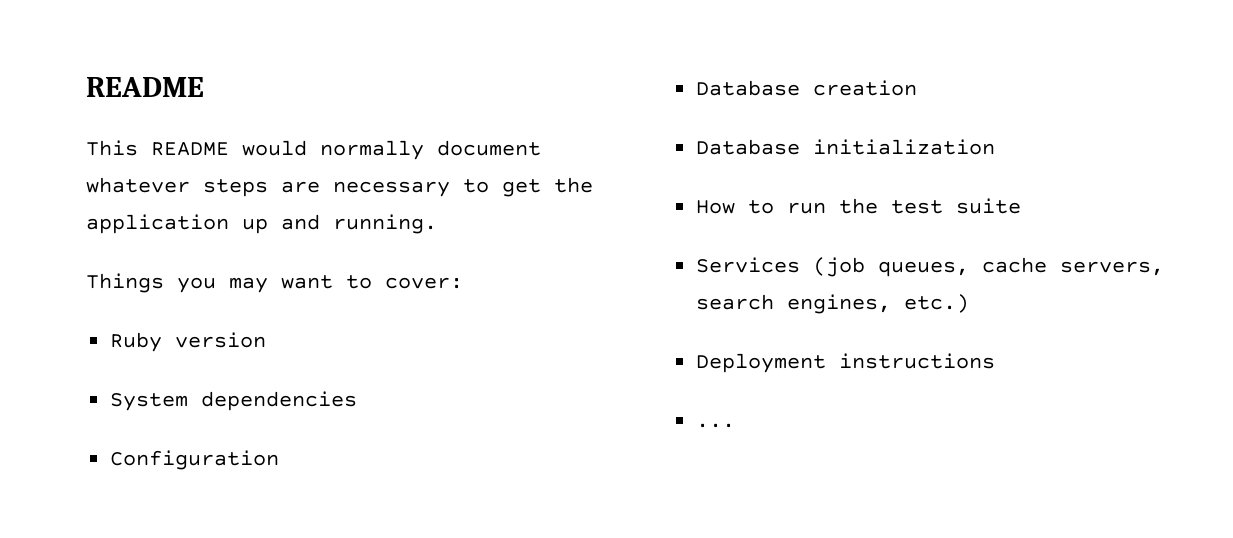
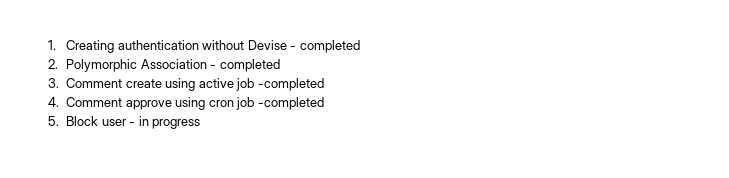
[86,77,204,97] [86,140,541,160] [86,177,593,197] [86,214,437,234] [86,273,463,293] [110,332,267,352] [110,391,358,411] [110,450,280,470] [696,80,918,96] [696,139,996,155] [696,198,1022,214] [696,257,1165,277] [696,294,970,314] [696,353,996,373] [696,423,736,428] README // This README would normally document whatever steps are necessary to get the application up and running. // Things you may want to cover: // Ruby version // System dependencies // Configuration // Database creation // Database initialization // How to run the test suite // Services (job queues, cache servers, search engines, etc.) // Deployment instructions // ... -> [48,40,360,53] [48,59,280,72] [48,78,324,91] [48,97,324,110] [48,116,201,129] 1. Creating authentication without Devise - completed // 2. Polymorphic Association - completed // 3. Comment create using active job -completed // 4. Comment approve using cron job -completed // 5. Block user - in progress

